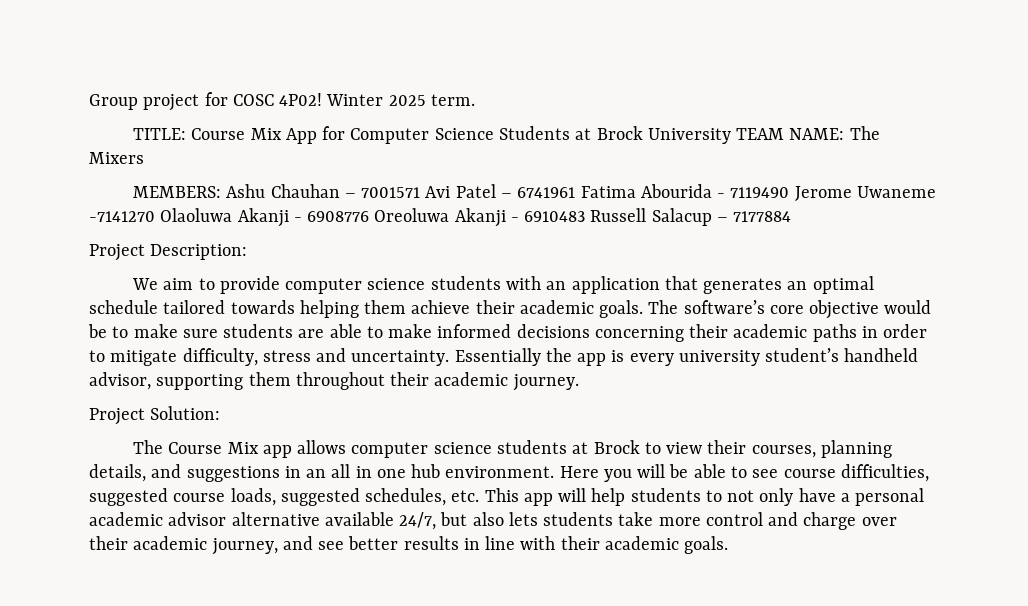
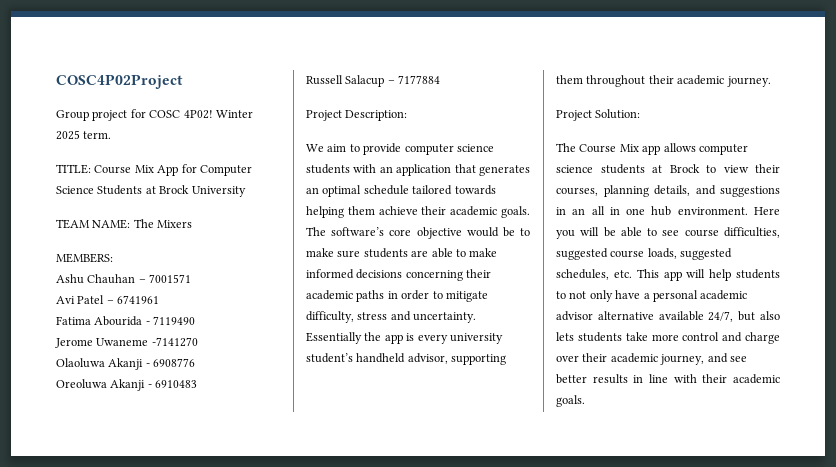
(89, 102) none -> [56,74,183,89] COSC4P02Project //
(731, 136) none -> (246, 191) //
(222, 192) none -> (113, 258) //
(421, 192) none -> (192, 278) //
(576, 192) none -> (160, 299) //
(790, 192) none -> (196, 320) //
(155, 216) none -> (198, 342) //
(370, 216) none -> (196, 362) //
(586, 216) none -> (198, 384) //

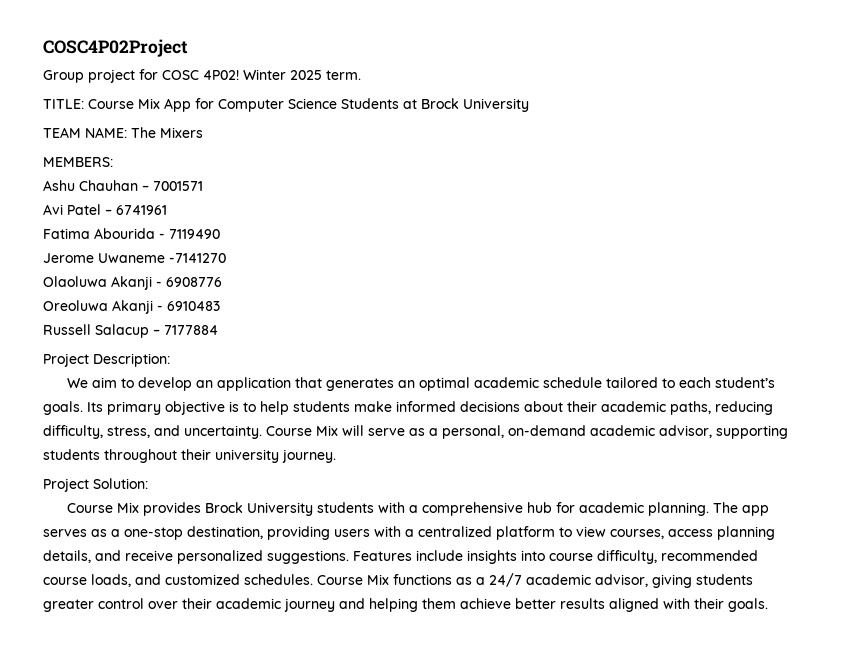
[363,143,494,155] [306,164,377,174] provide computer science students with -> [137,377,192,391] develop
(362, 191) none -> [473,377,539,388] academic
[454,185,496,195] [306,206,530,218] [306,227,530,239] [306,248,466,258] towards helping them achieve their academic goals. The software’s core objective would be to make sure students are able to -> [661,377,775,388] [43,401,350,415] to each student’s goals. Its primary objective is to help students
[405,269,492,281] [306,290,488,302] [306,311,477,323] [306,332,503,344] [306,353,406,363] concerning their academic paths in order to mitigate difficulty, stress and uncertainty. Essentially the app is every university student’s handheld -> [524,401,773,415] [43,425,655,439] about their academic paths, reducing difficulty, stress, and uncertainty. Course Mix will serve as a personal, on-demand academic
[556,75,583,84] them -> [43,449,100,460] students
[677,75,725,85] academic -> [215,449,279,463] university
[556,143,748,155] [556,164,780,174] [556,185,780,197] [556,206,780,216] [556,227,780,239] [556,248,733,260] [556,269,780,281] [556,290,748,302] [556,311,780,322] [556,332,780,344] [556,353,747,365] [556,374,668,384] The Course Mix app allows computer science students at Brock to view their courses, planning details, and suggestions in an all in one hub environment. Here you will be able to see course difficulties, suggested course loads, suggested schedules, etc. This app will help students to not only have a personal academic advisor alternative available 24/7, but also lets students take more control and charge over their academic journey, and see better results in line -> [66,502,769,516] [43,526,775,540] [43,550,758,564] [43,573,753,588] [43,598,659,612] Course Mix provides Brock University students with a comprehensive hub for academic planning. The app serves as a one-stop destination, providing users with a centralized platform to view courses, access planning details, and receive personalized suggestions. Features include insights into course difficulty, recommended course loads, and customized schedules. Course Mix functions as a 24/7 academic advisor, giving students greater control over their academic journey and helping them achieve better results aligned
[733,374,780,384] academic -> (724, 603) none

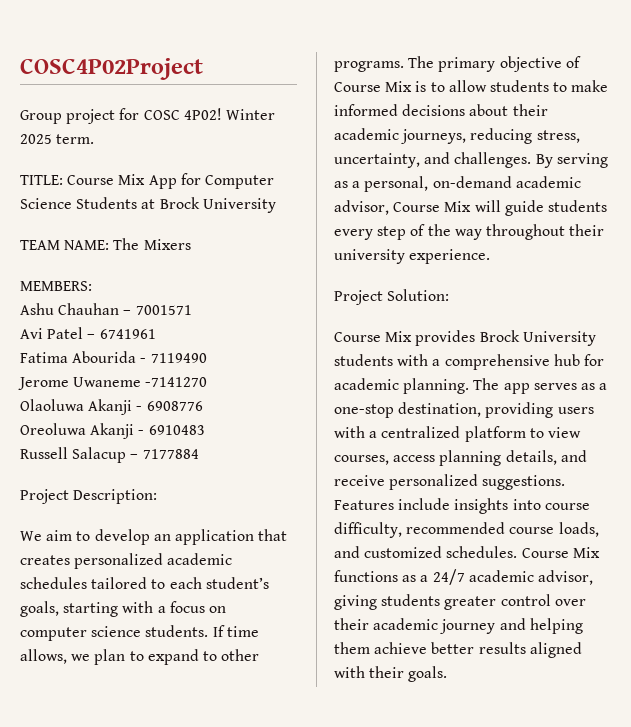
[325,377,775,391] [43,401,350,415] generates an optimal academic schedule tailored to each student’s goals. Its primary objective is to help students -> [20,553,233,569] [20,577,269,589] [20,601,226,617] [20,625,259,641] [20,649,260,665] [334,56,581,72] [334,80,568,92] creates personalized academic schedules tailored to each student’s goals, starting with a focus on computer science students. If time allows, we plan to expand to other programs. The primary objective of Course Mix is to allow students to
[670,401,773,415] [43,425,405,439] paths, reducing difficulty, stress, and uncertainty. Course Mix will serve -> [401,128,580,144] [334,152,608,168] journeys, reducing stress, uncertainty, and challenges. By serving
[716,425,788,439] [43,449,100,460] supporting students -> [393,200,607,216] [334,224,482,240] Course Mix will guide students every step of the way
[282,449,336,463] journey. -> [409,249,491,264] experience.

